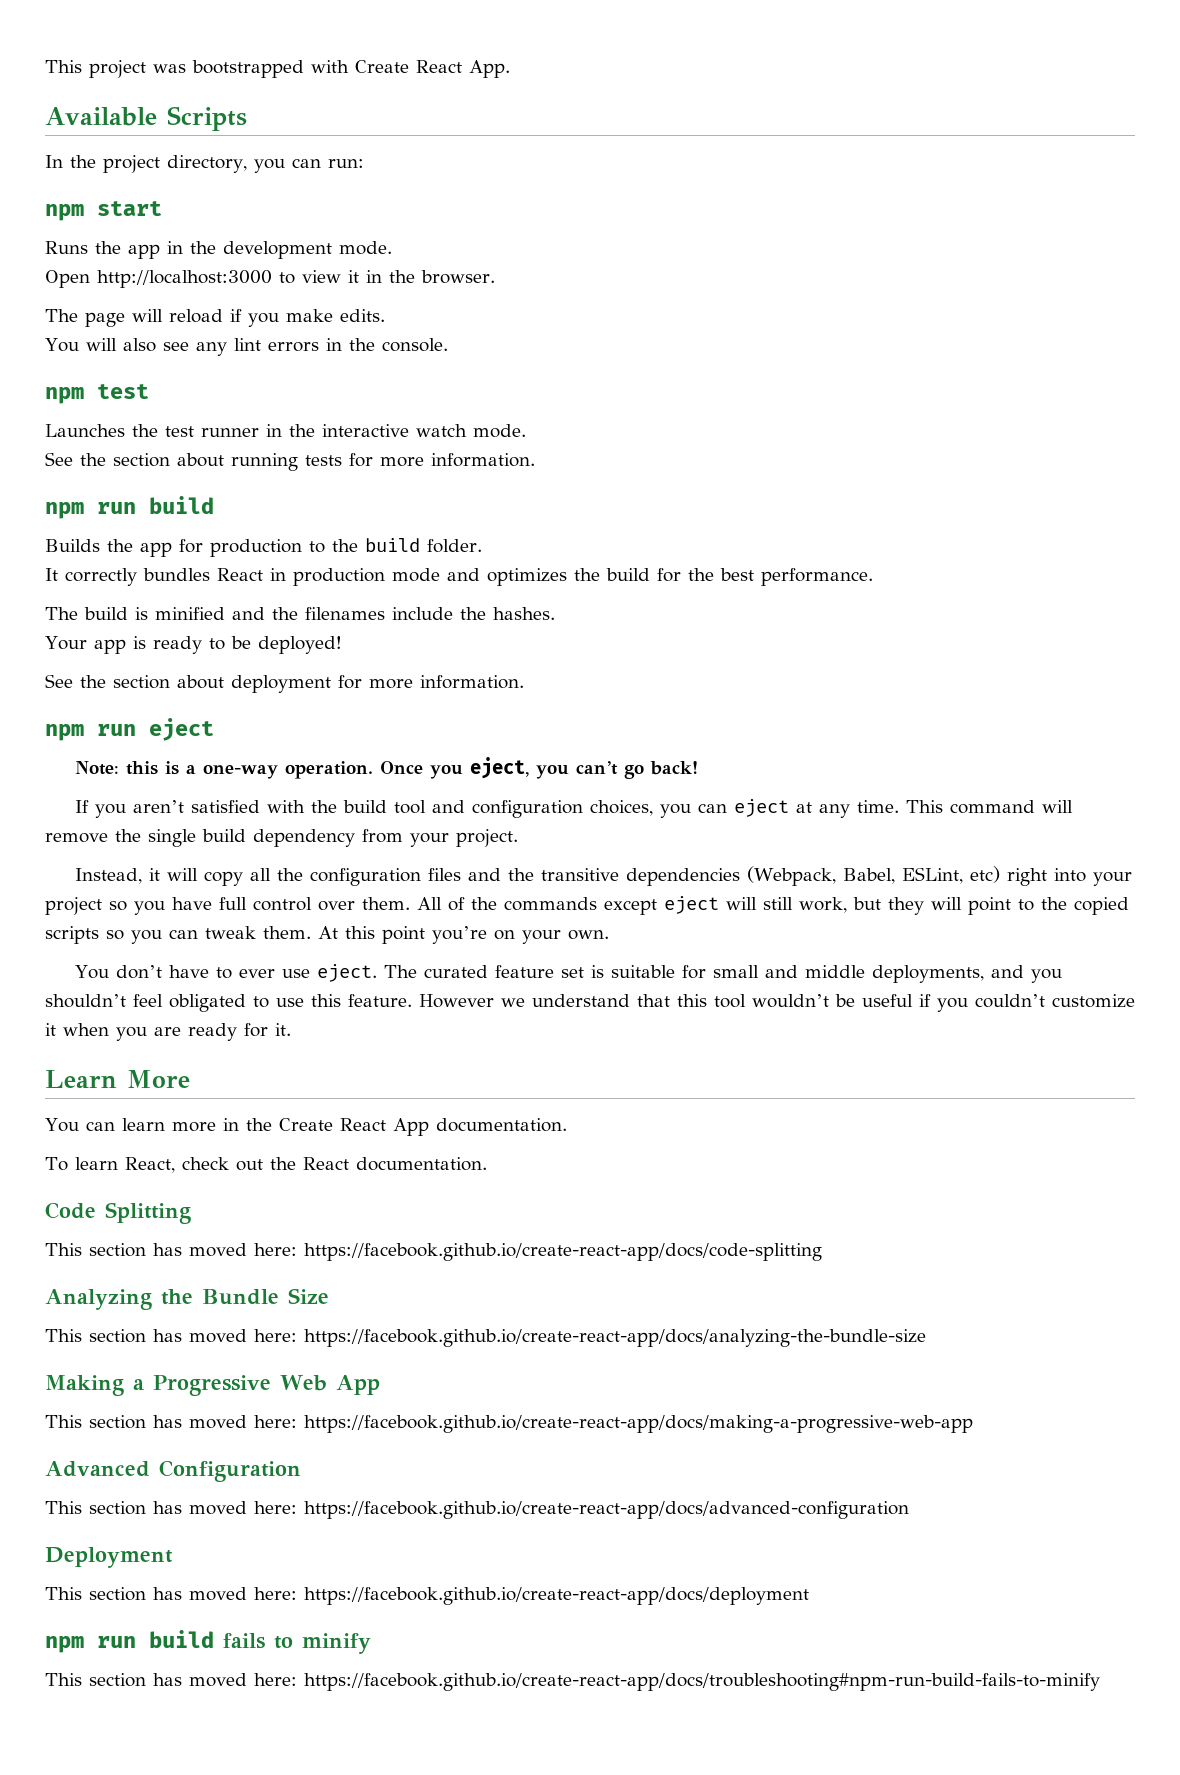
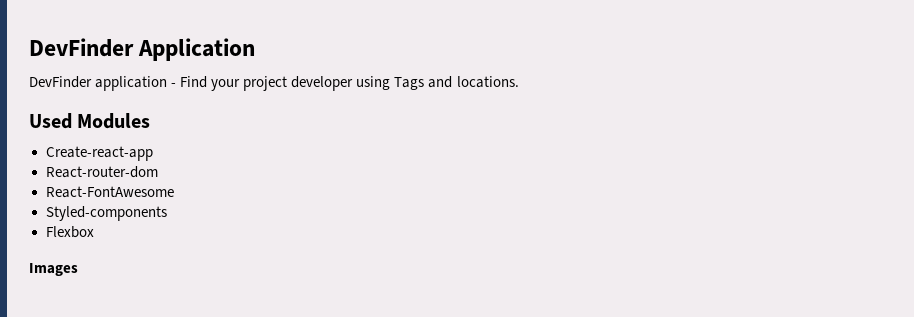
[45,60,510,78] [45,106,247,131] [45,155,364,173] [45,201,162,221] [45,241,392,259] [45,270,495,288] [45,309,385,327] [45,338,448,356] [45,384,149,404] [45,424,526,438] [45,452,535,471] [45,496,214,519] [45,538,482,557] [45,568,873,586] [45,607,555,620] [45,636,342,654] [45,674,524,693] [45,718,214,741] [75,757,699,779] [75,799,1074,818] [45,829,518,847] [75,866,1133,886] [45,896,1129,915] [45,926,609,944] [75,964,1063,983] [45,994,1135,1012] [45,1023,291,1041] [45,1070,190,1088] [45,1118,567,1136] [45,1157,487,1173] [45,1202,191,1224] [45,1243,822,1261] [45,1288,329,1310] [45,1329,926,1347] [45,1375,380,1396] [45,1415,973,1433] [45,1460,301,1482] [45,1501,909,1519] [45,1547,173,1568] [45,1587,809,1605] [45,1630,371,1654] [45,1673,1100,1691] This project was bootstrapped with Create React App. // Available Scripts // In the project directory, you can run: // npm start // Runs the app in the development mode. // Open http://localhost:3000 to view it in the browser. // The page will reload if you make edits. // You will also see any lint errors in the console. // npm test // Launches the test runner in the interactive watch mode. // See the section about running tests for more information. // npm run build // Builds the app for production to the build folder. // It correctly bundles React in production mode and optimizes the build for the best performance. // The build is minified and the filenames include the hashes. // Your app is ready to be deployed! // See the section about deployment for more information. // npm run eject // Note: this is a one-way operation. Once you eject, you can’t go back! // If you aren’t satisfied with the build tool and configuration choices, you can eject at any time. This command will remove the single build dependency from your project. // Instead, it will copy all the configuration files and the transitive dependencies (Webpack, Babel, ESLint, etc) right into your project so you have full control over them. All of the commands except eject will still work, but they will point to the copied scripts so you can tweak them. At this point you’re on your own. // You don’t have to ever use eject. The curated feature set is suitable for small and middle deployments, and you shouldn’t feel obligated to use this feature. However we understand that this tool wouldn’t be useful if you couldn’t customize it when you are ready for it. // Learn More // You can learn more in the Create React App documentation. // To learn React, check out the React documentation. // Code Splitting // This section has moved here: https://facebook.github.io/create-react-app/docs/code-splitting // Analyzing the Bundle Size // This section has moved here: https://facebook.github.io/create-react-app/docs/analyzing-the-bundle-size // Making a Progressive Web App // This section has moved here: https://facebook.github.io/create-react-app/docs/making-a-progressive-web-app // Advanced Configuration // This section has moved here: https://facebook.github.io/create-react-app/docs/advanced-configuration // Deployment // This section has moved here: https://facebook.github.io/create-react-app/docs/deployment // npm run build fails to minify // This section has moved here: https://facebook.github.io/create-react-app/docs/troubleshooting#npm-run-build-fails-to-minify -> [29,38,256,61] [29,76,519,91] [29,113,151,129] [45,146,153,161] [45,166,158,178] [45,186,174,198] [45,206,167,221] [45,226,94,238] [29,263,78,276] DevFinder Application // DevFinder application - Find your project developer using Tags and locations. // Used Modules // Create-react-app // React-router-dom // React-FontAwesome // Styled-components // Flexbox // Images

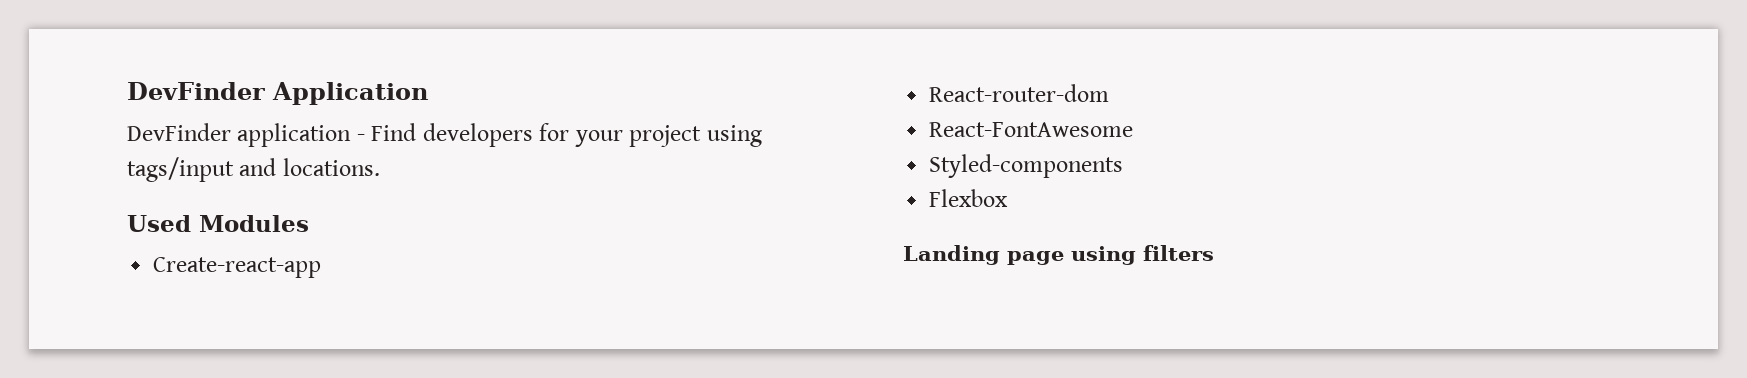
[211,76,425,91] your project developer using Tags -> [422,123,762,147] [127,157,234,182] developers for your project using tags/input
[29,263,78,276] Images -> [903,245,1214,265] Landing page using filters

